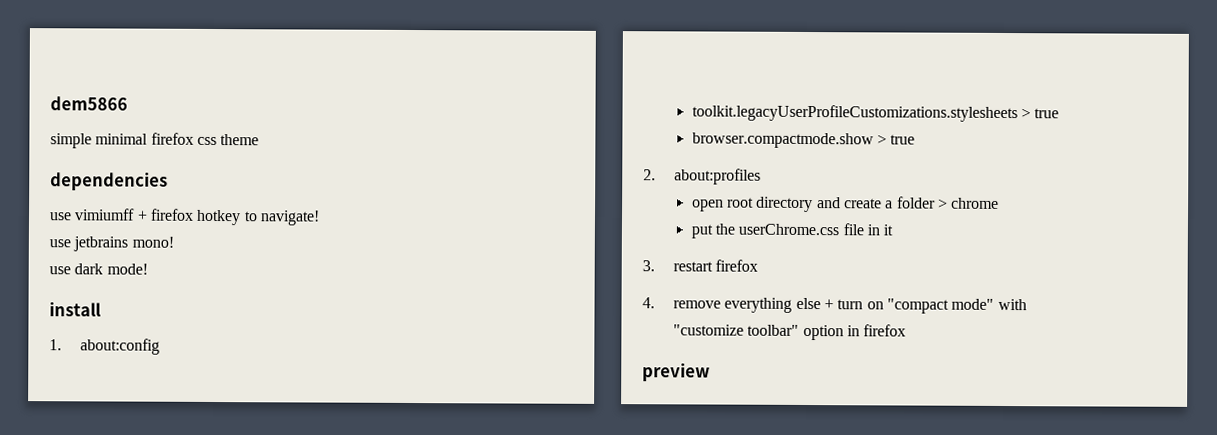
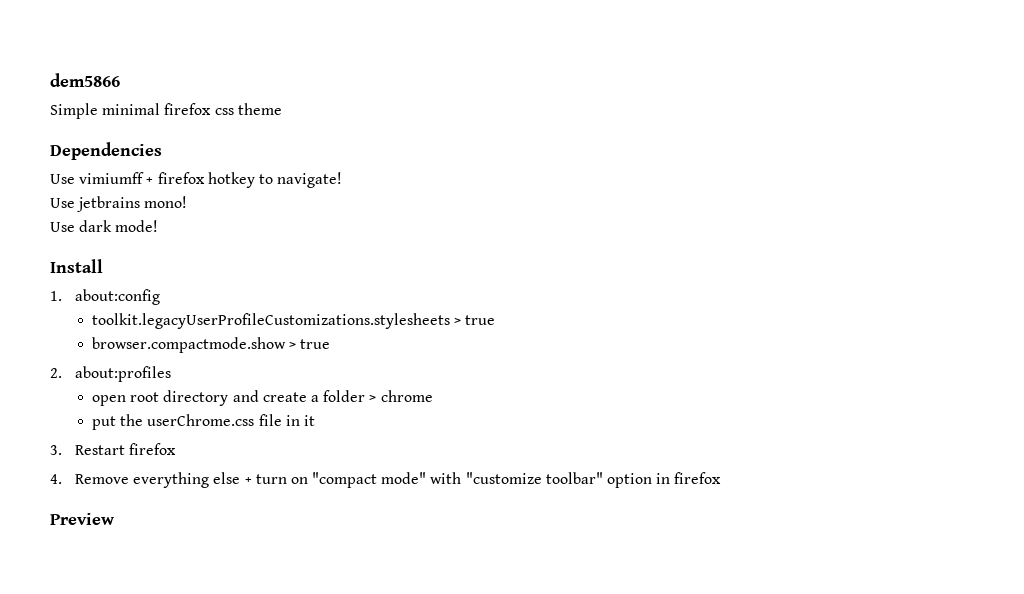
[50,133,92,149] simple -> [50,103,98,119] Simple
[50,172,168,191] [49,212,72,221] dependencies // use -> [50,142,162,160] [50,174,75,184] Dependencies // Use
[49,239,71,248] use -> [50,198,75,208] Use
[49,266,71,275] use -> [50,222,75,232] Use
[49,302,101,317] install -> [50,259,103,273] Install
[673,261,714,272] restart -> [74,445,125,455] Restart
[673,300,722,309] remove -> [74,474,129,484] Remove
[642,363,710,382] preview -> [50,513,114,525] Preview

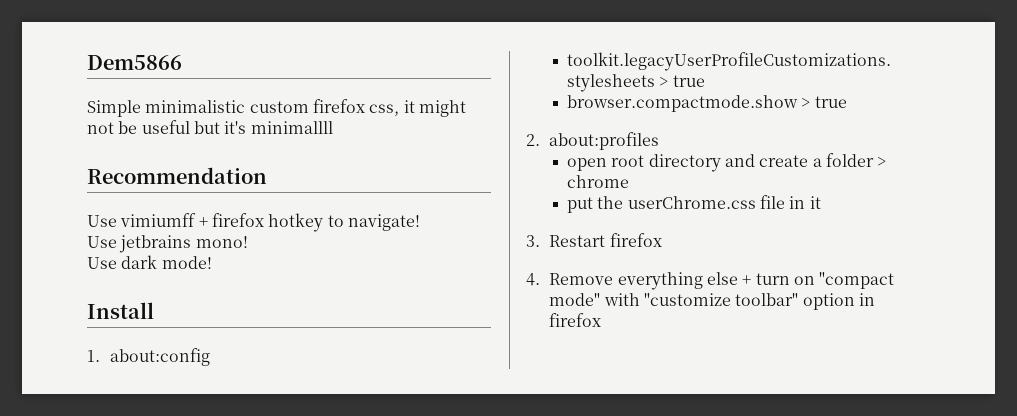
[50,73,120,87] dem5866 -> [87,55,182,70] Dem5866
[102,103,282,115] [50,142,162,160] minimal firefox css theme // Dependencies -> [145,99,466,117] [87,120,333,134] [87,167,267,184] minimalistic custom firefox css, it might not be useful but it's minimallll // Recommendation
[50,513,114,525] // Preview -> (602, 320) none

